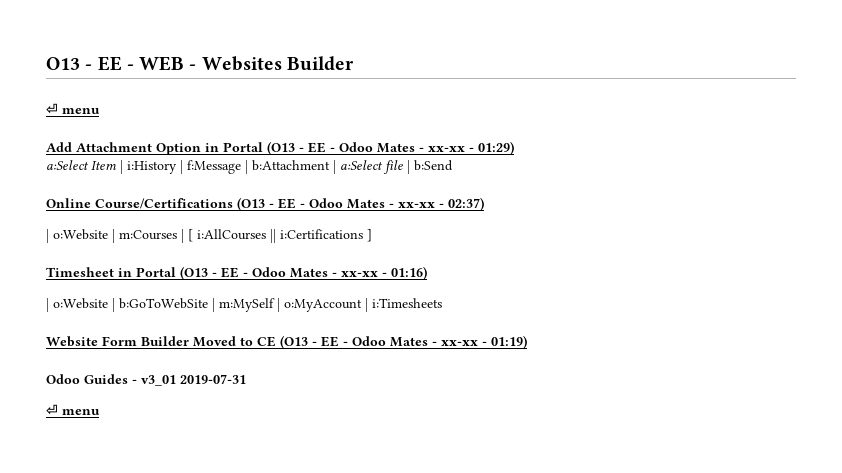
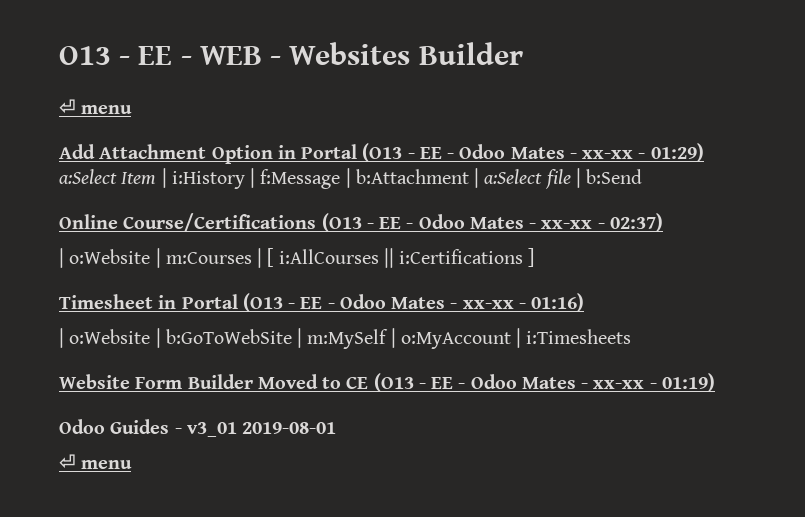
[180,374,246,384] 2019-07-31 -> [242,422,337,434] 2019-08-01

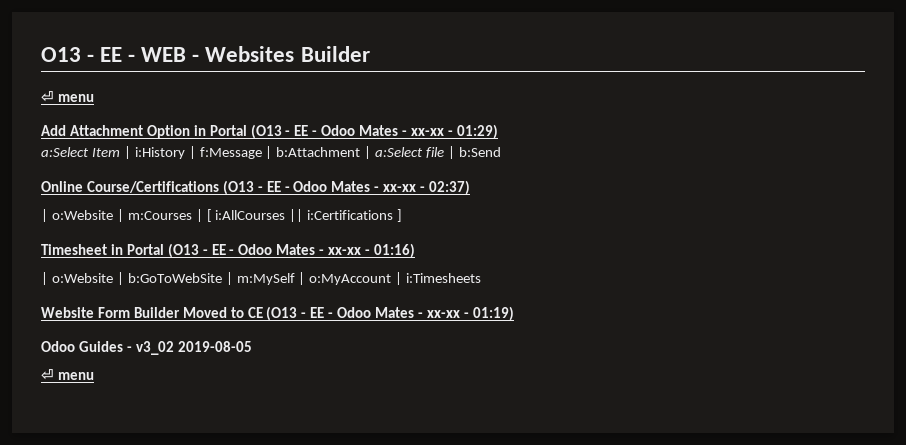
[186,422,337,437] v3_01 2019-08-01 -> [135,341,252,355] v3_02 2019-08-05

